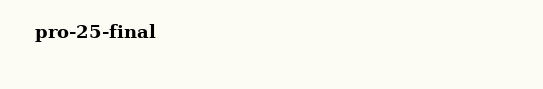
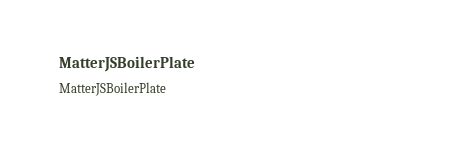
[35,24,156,42] pro-25-final -> [59,56,195,72] [59,82,166,96] MatterJSBoilerPlate // MatterJSBoilerPlate

